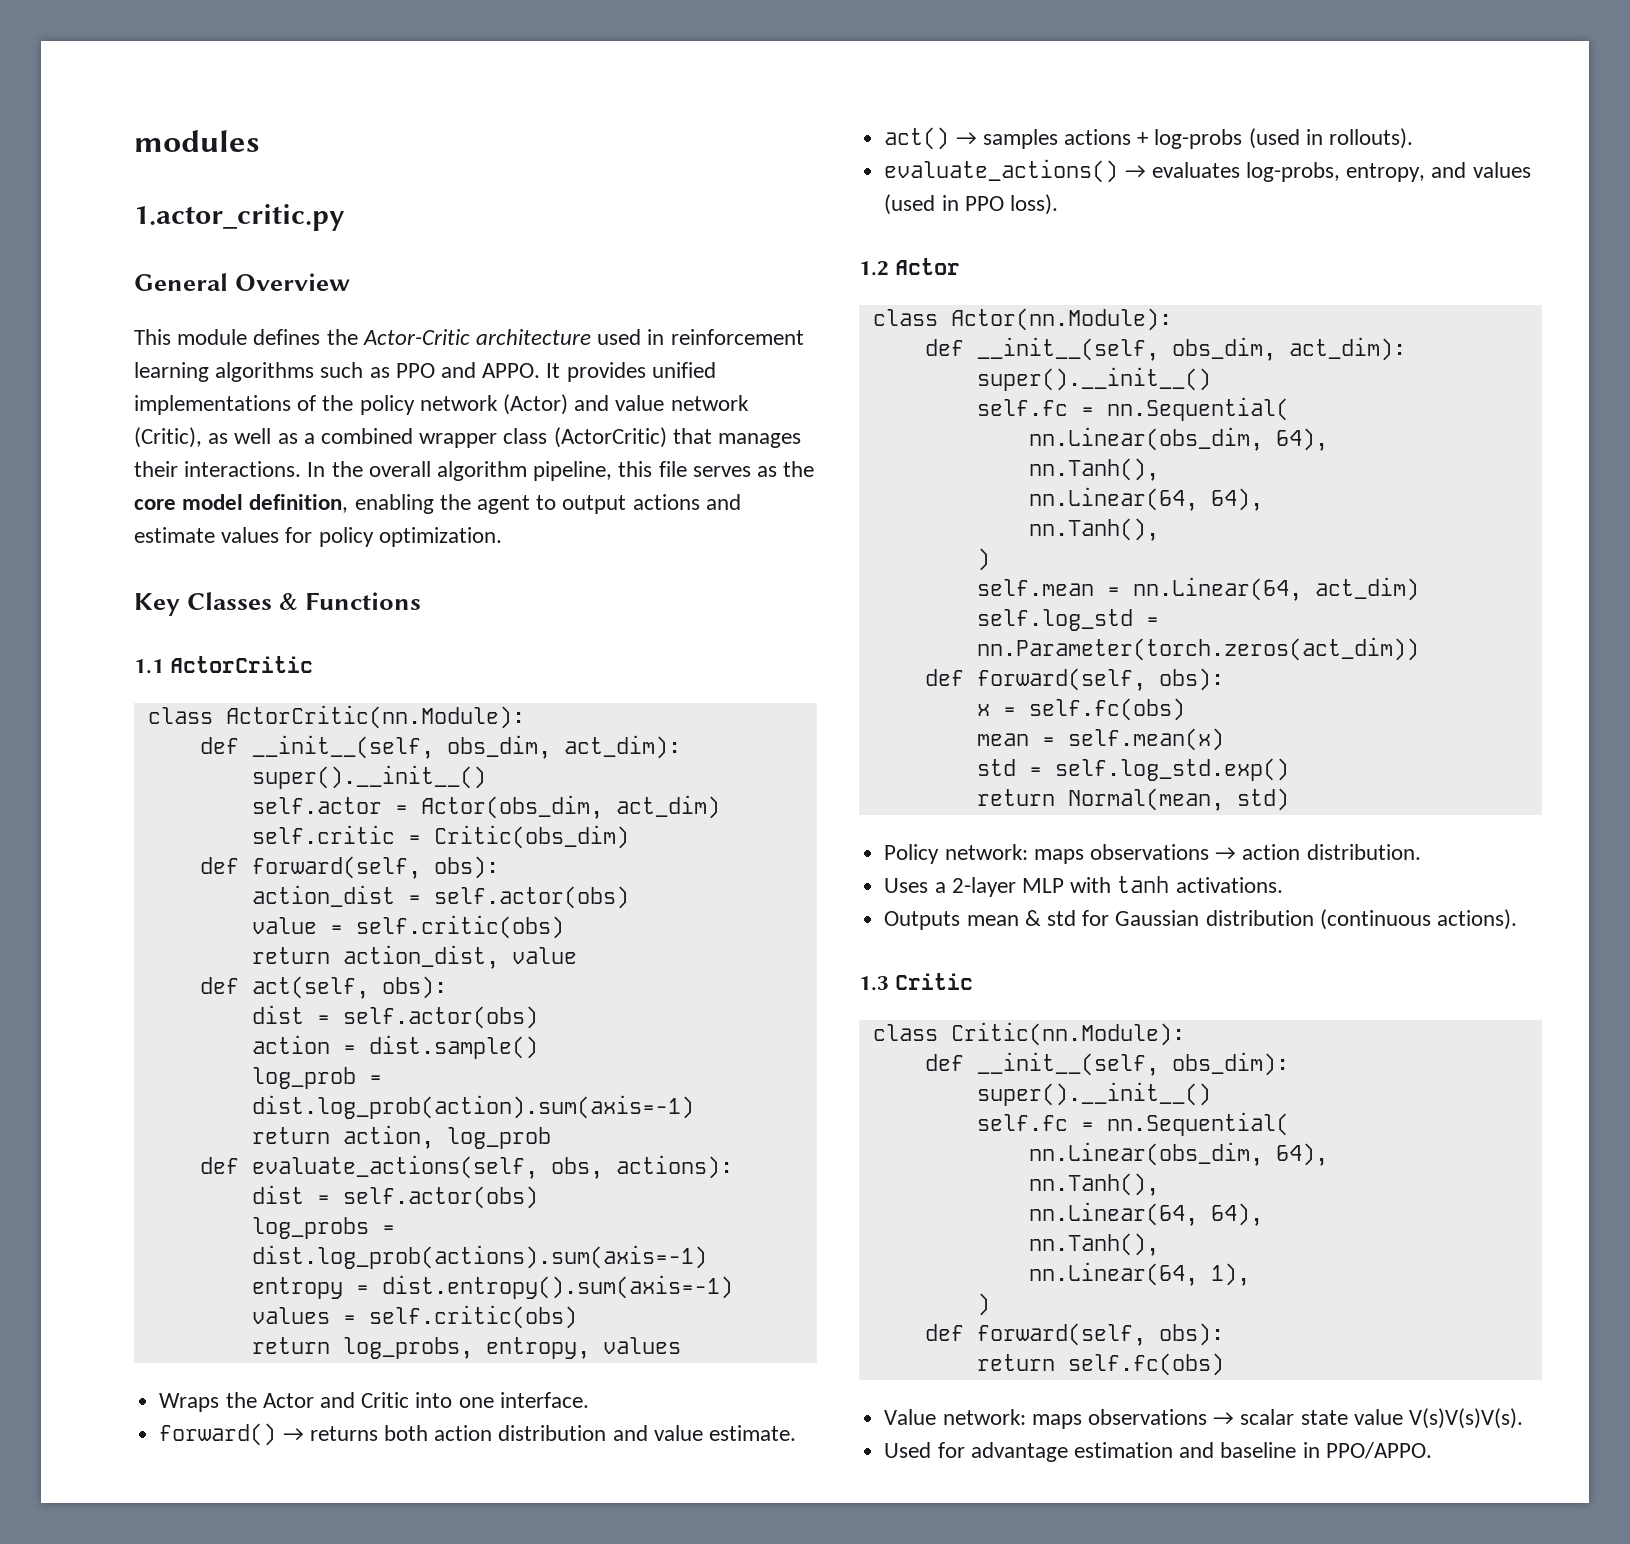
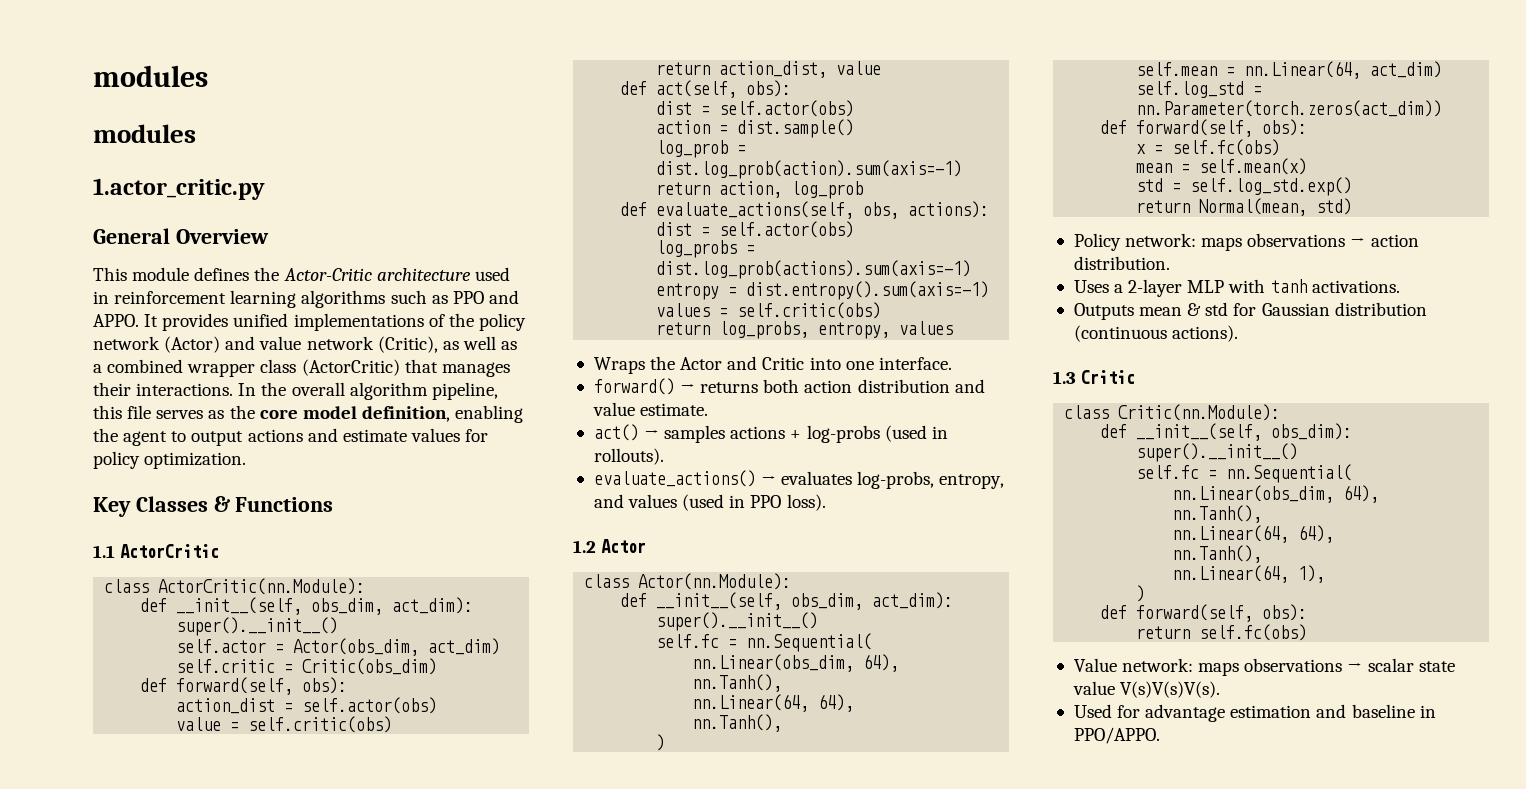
[134,130,260,152] modules -> [93,65,208,87] [93,124,196,143] modules // modules

